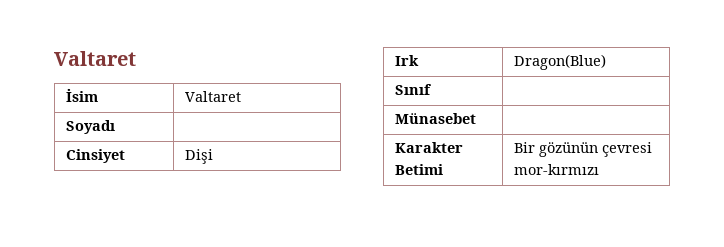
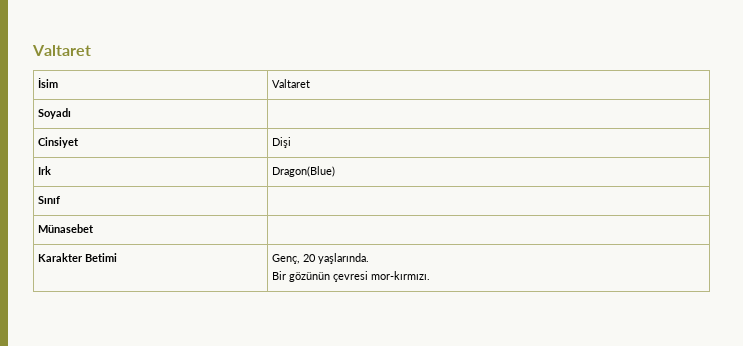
(443, 169) none -> [272,253,370,264] Genç, 20 yaşlarında. //
[513,164,599,175] mor-kırmızı -> [371,271,431,280] mor-kırmızı.

